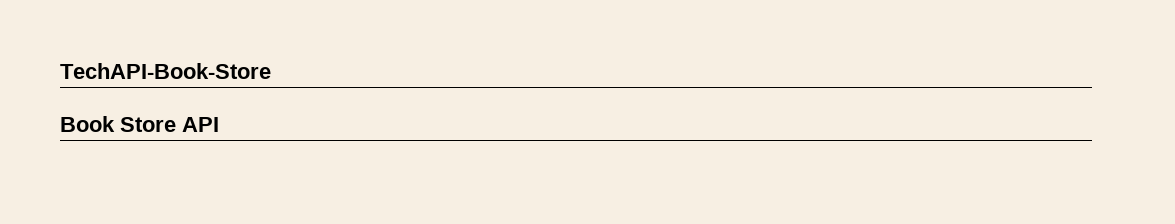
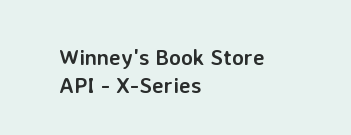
[60,63,271,79] TechAPI-Book-Store // -> [59,49,150,69] Winney's
(219, 124) none -> [101,78,202,93] - X-Series

